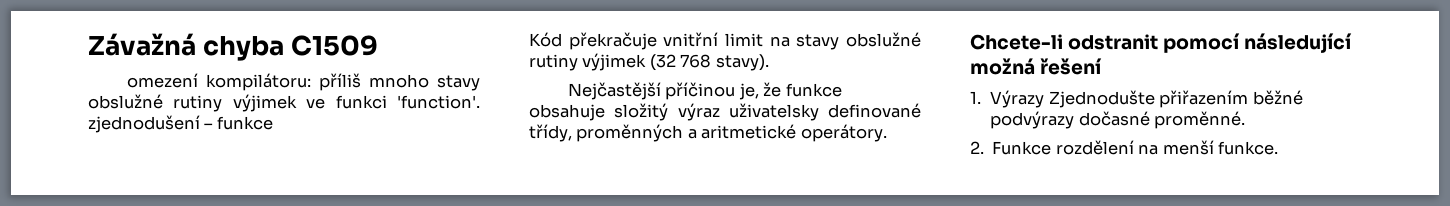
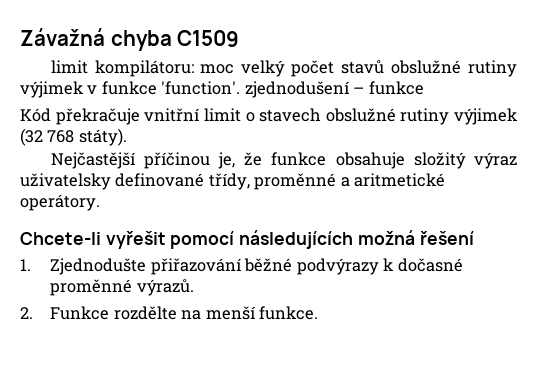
[126,73,480,91] [88,94,387,112] omezení kompilátoru: příliš mnoho stavy obslužné rutiny výjimek ve funkci -> [50,60,517,77] [20,81,157,98] limit kompilátoru: moc velký počet stavů obslužné rutiny výjimek v funkce
[769,34,840,50] na stavy -> [245,108,322,122] o stavech
[715,54,769,71] stavy). -> [78,128,127,146] státy).
[576,124,684,142] proměnných -> [254,173,337,190] proměnné
[1068,33,1353,53] odstranit pomocí následující -> [105,230,354,249] vyřešit pomocí následujících
[990,90,1303,108] [990,111,1246,129] Výrazy Zjednodušte přiřazením běžné podvýrazy dočasné proměnné. -> [50,258,463,275] [50,279,194,296] Zjednodušte přiřazování běžné podvýrazy k dočasné proměnné výrazů.
[1055,140,1134,155] rozdělení -> [113,306,177,320] rozdělte

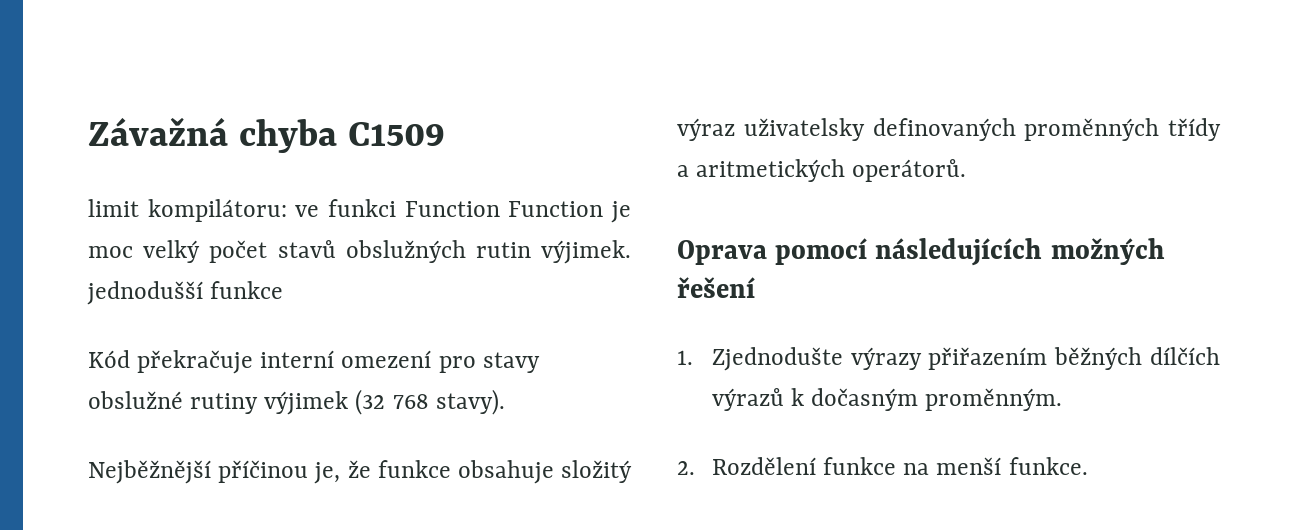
[200,60,517,77] [20,81,365,98] moc velký počet stavů obslužné rutiny výjimek v funkce 'function'. zjednodušení – -> [295,199,631,223] [88,240,631,264] [87,281,203,305] ve funkci Function Function je moc velký počet stavů obslužných rutin výjimek. jednodušší
[144,108,322,122] vnitřní limit o stavech -> [260,350,540,373] interní omezení pro stavy
[78,128,127,146] [50,152,136,169] státy). // Nejčastější -> [435,389,505,415] [88,460,211,484] stavy). // Nejběžnější
[115,173,446,190] [20,194,100,211] [20,231,166,249] definované třídy, proměnné a aritmetické operátory. // Chcete-li vyřešit -> [872,118,1221,141] [677,159,967,182] [677,240,767,265] definovaných proměnných třídy a aritmetických operátorů. // Oprava
[357,230,415,245] možná -> [1050,238,1165,265] možných
[150,258,463,275] [50,279,194,296] přiřazování běžné podvýrazy k dočasné proměnné výrazů. -> [850,347,1220,370] [711,388,1063,411] výrazy přiřazením běžných dílčích výrazů k dočasným proměnným.
[50,306,177,320] Funkce rozdělte -> [711,457,897,475] Rozdělení funkce

